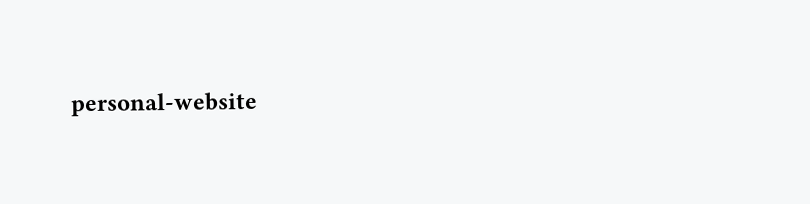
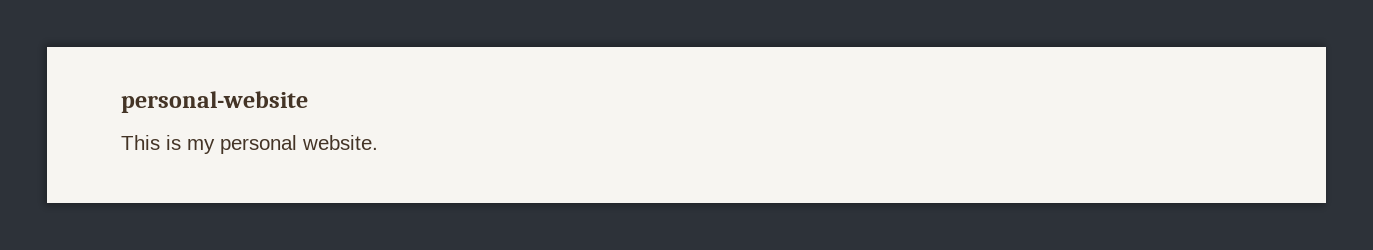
(258, 104) none -> [121,135,378,154] // This is my personal website.

